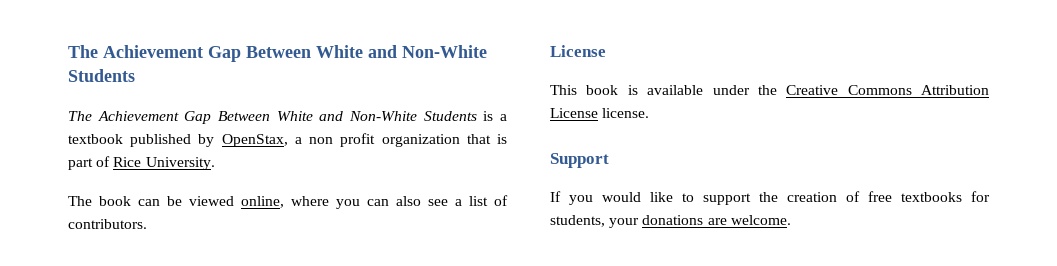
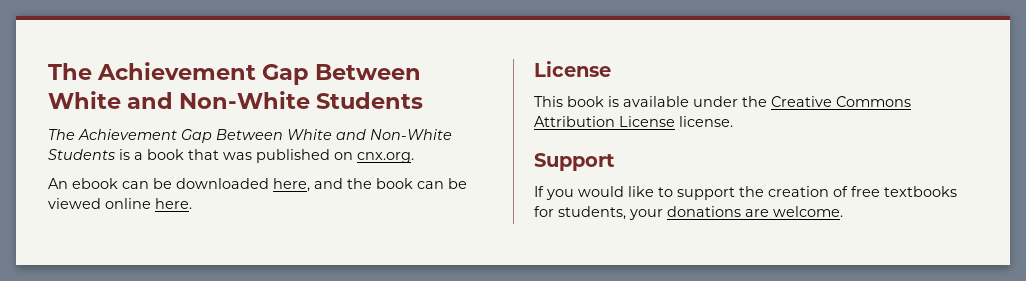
[68,133,508,147] [68,156,215,170] [68,195,508,209] [68,219,147,229] textbook published by OpenStax, a non profit organization that is part of Rice University. // The book can be viewed online, where you can also see a list of contributors. -> [147,149,414,163] [48,178,467,192] [48,198,192,209] book that was published on cnx.org. // An ebook can be downloaded here, and the book can be viewed online here.

